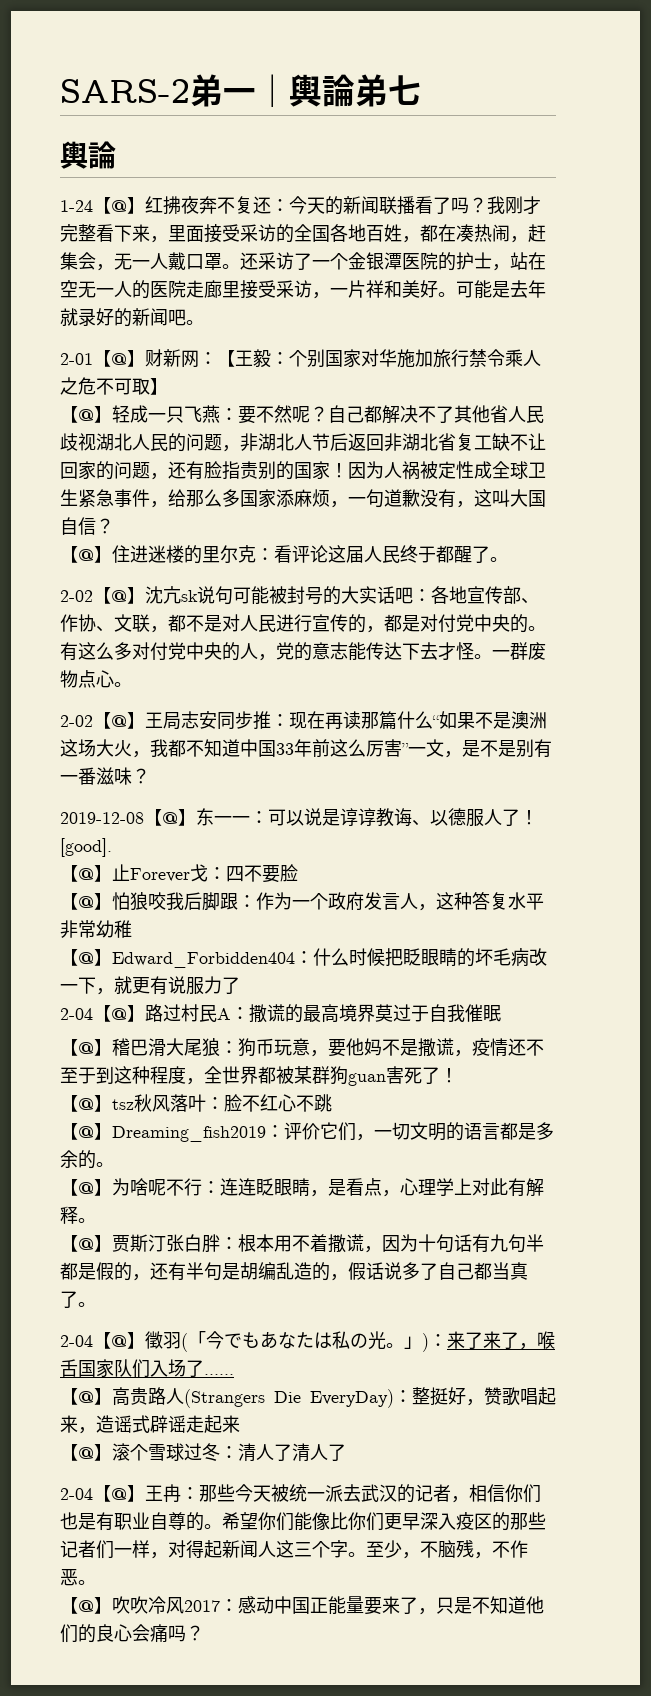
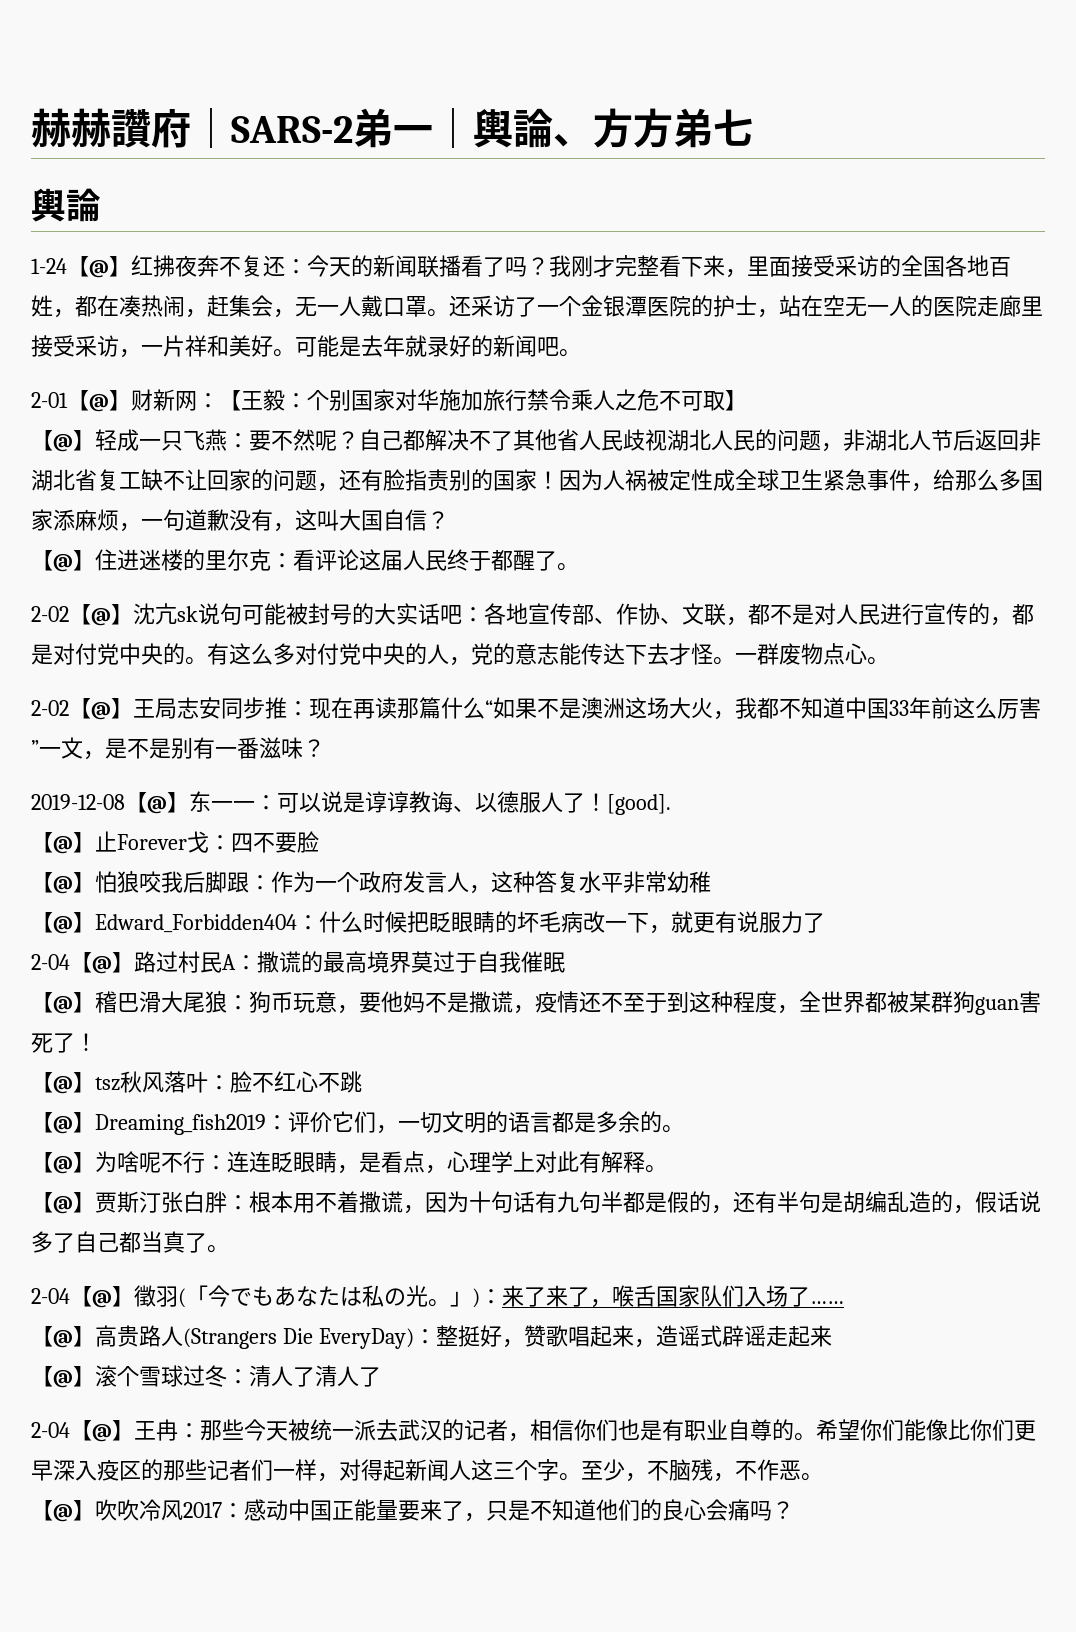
(60, 91) none -> [31,108,231,148] 赫赫讚府｜
(355, 90) none -> [553,108,673,148] 、方方

